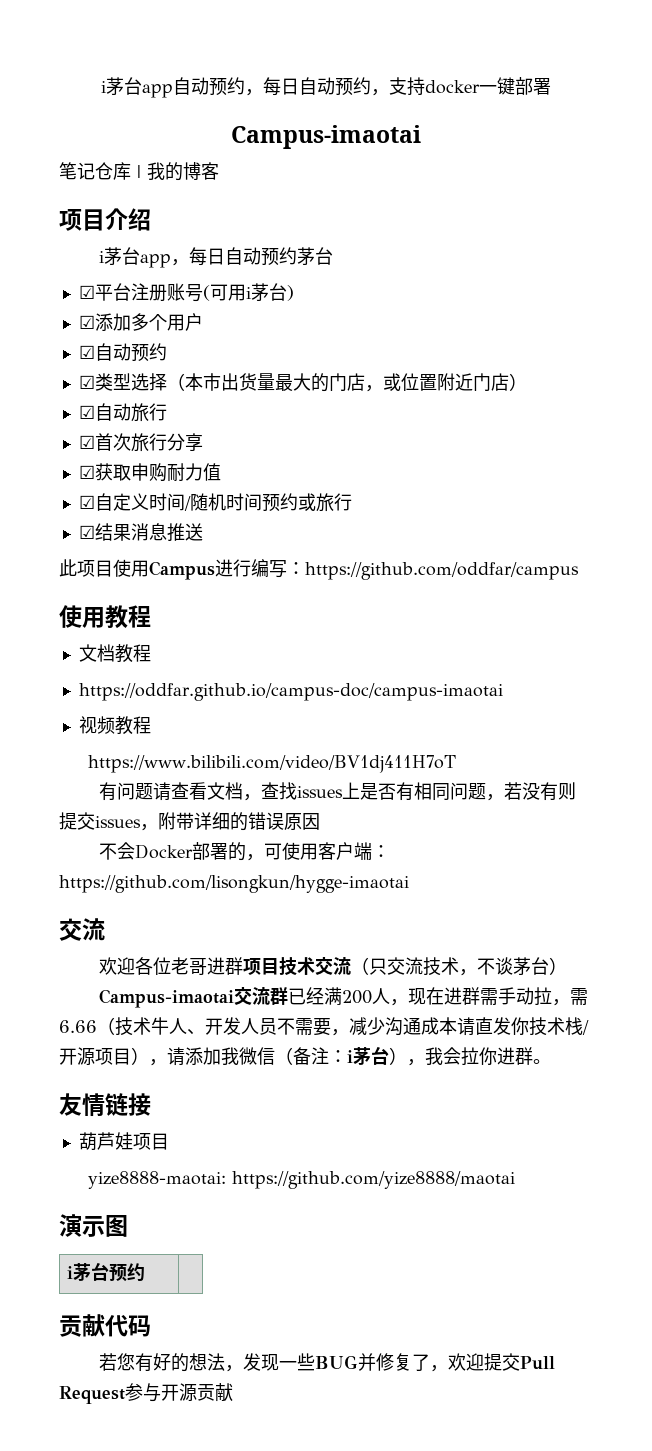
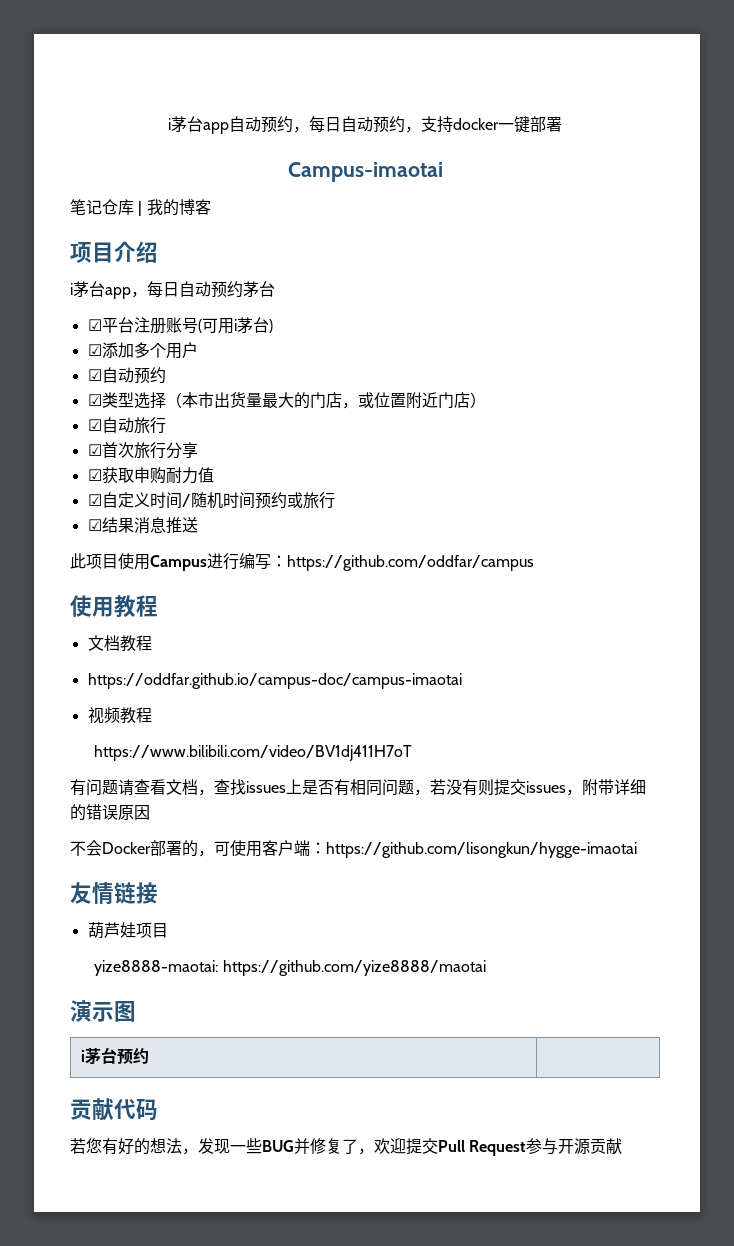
[59,918,105,941] [99,957,568,976] [99,987,589,1008] [59,1017,589,1036] [59,1046,551,1066] // 交流 // 欢迎各位老哥进群项目技术交流（只交流技术，不谈茅台） // Campus-imaotai交流群已经满200人，现在进群需手动拉，需6.66（技术牛人、开发人员不需要，减少沟通成本请直发你技术栈/开源项目），请添加我微信（备注：i茅台），我会拉你进群。 -> (637, 850) none

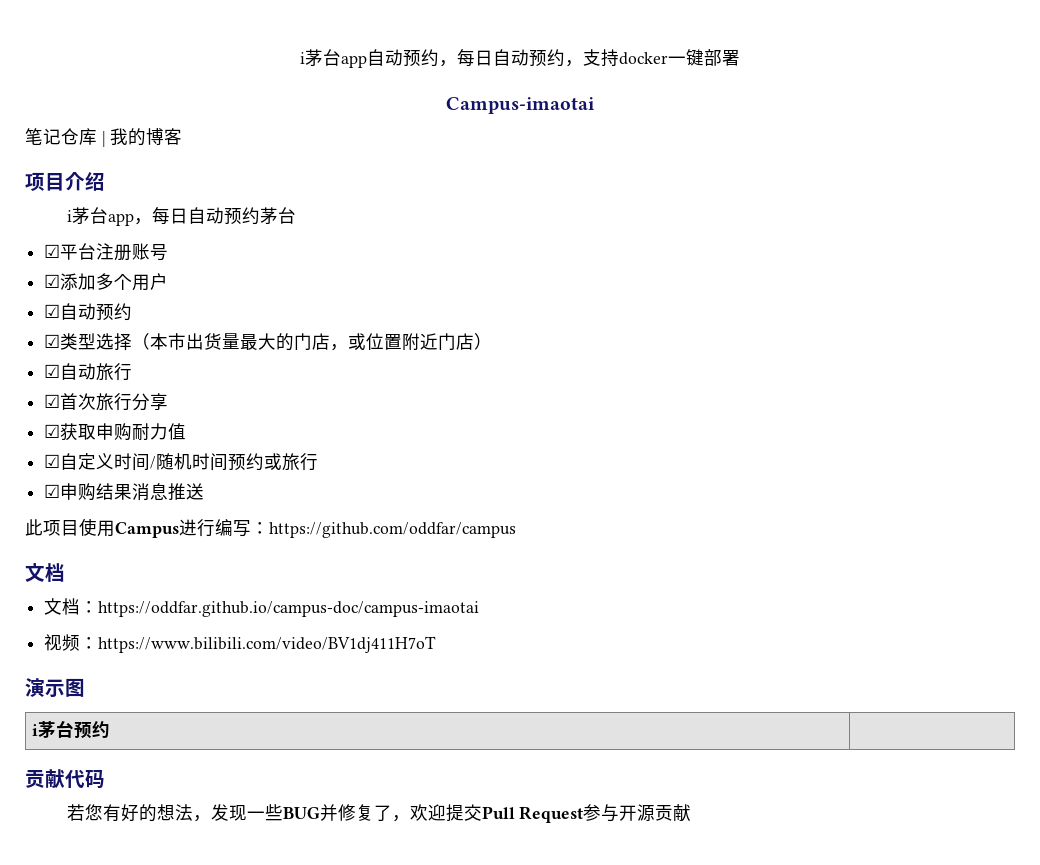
[197,317,273,334] (可用i茅台) -> (169, 252) none
(102, 525) none -> [60,483,97,501] 申购
[70,595,158,618] [87,635,152,652] 使用教程 // 文档教程 // -> [25,563,65,582] [44,598,99,615] 文档 // 文档：
[119,707,152,724] 教程 // -> [80,637,99,649] ：
[70,779,646,796] [70,804,150,821] [70,840,637,858] [70,882,158,905] [87,922,168,938] [94,960,486,976] // 有问题请查看文档，查找issues上是否有相同问题，若没有则提交issues，附带详细的错误原因 // 不会Docker部署的，可使用客户端：https://github.com/lisongkun/hygge-imaotai // 友情链接 // 葫芦娃项目 // yize8888-maotai: https://github.com/yize8888/maotai -> (437, 644) none

